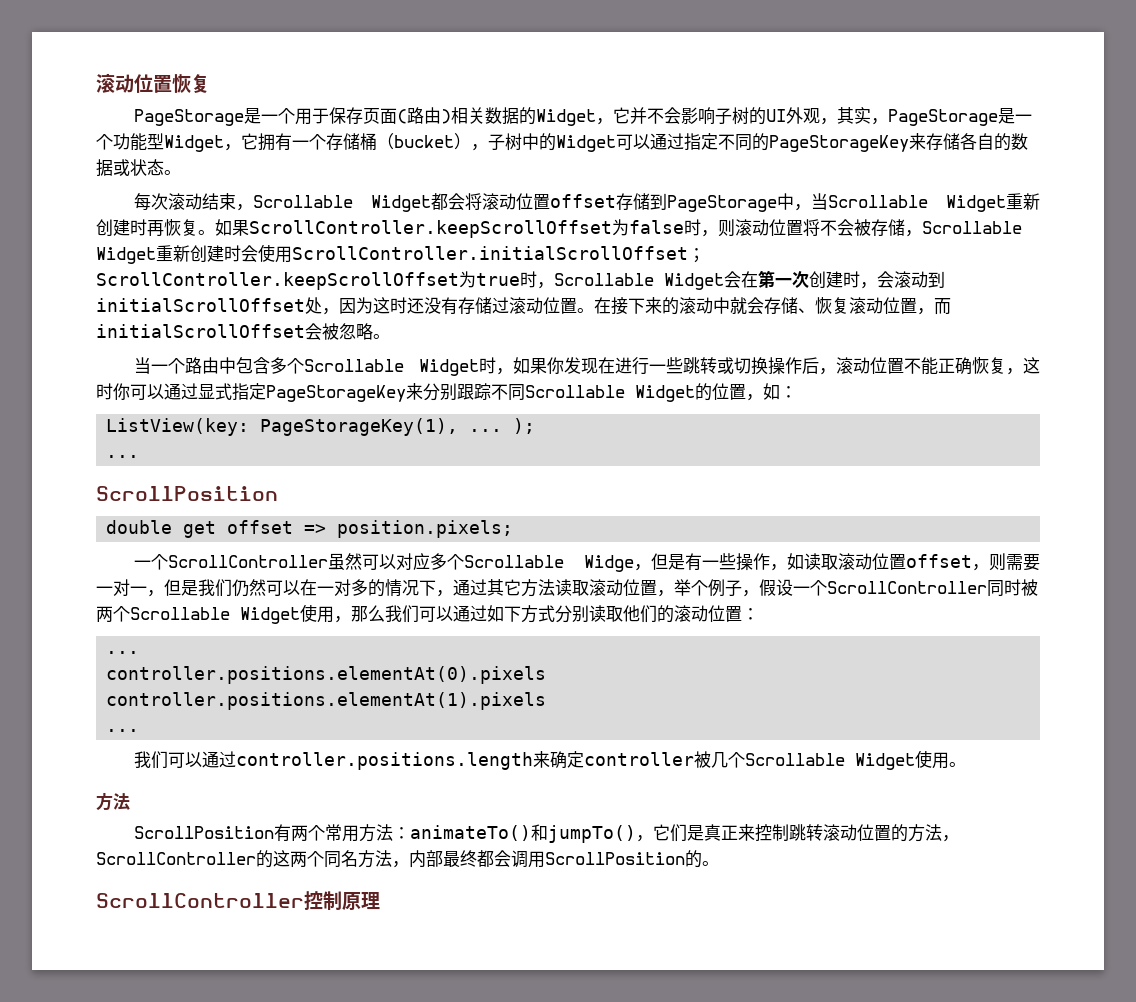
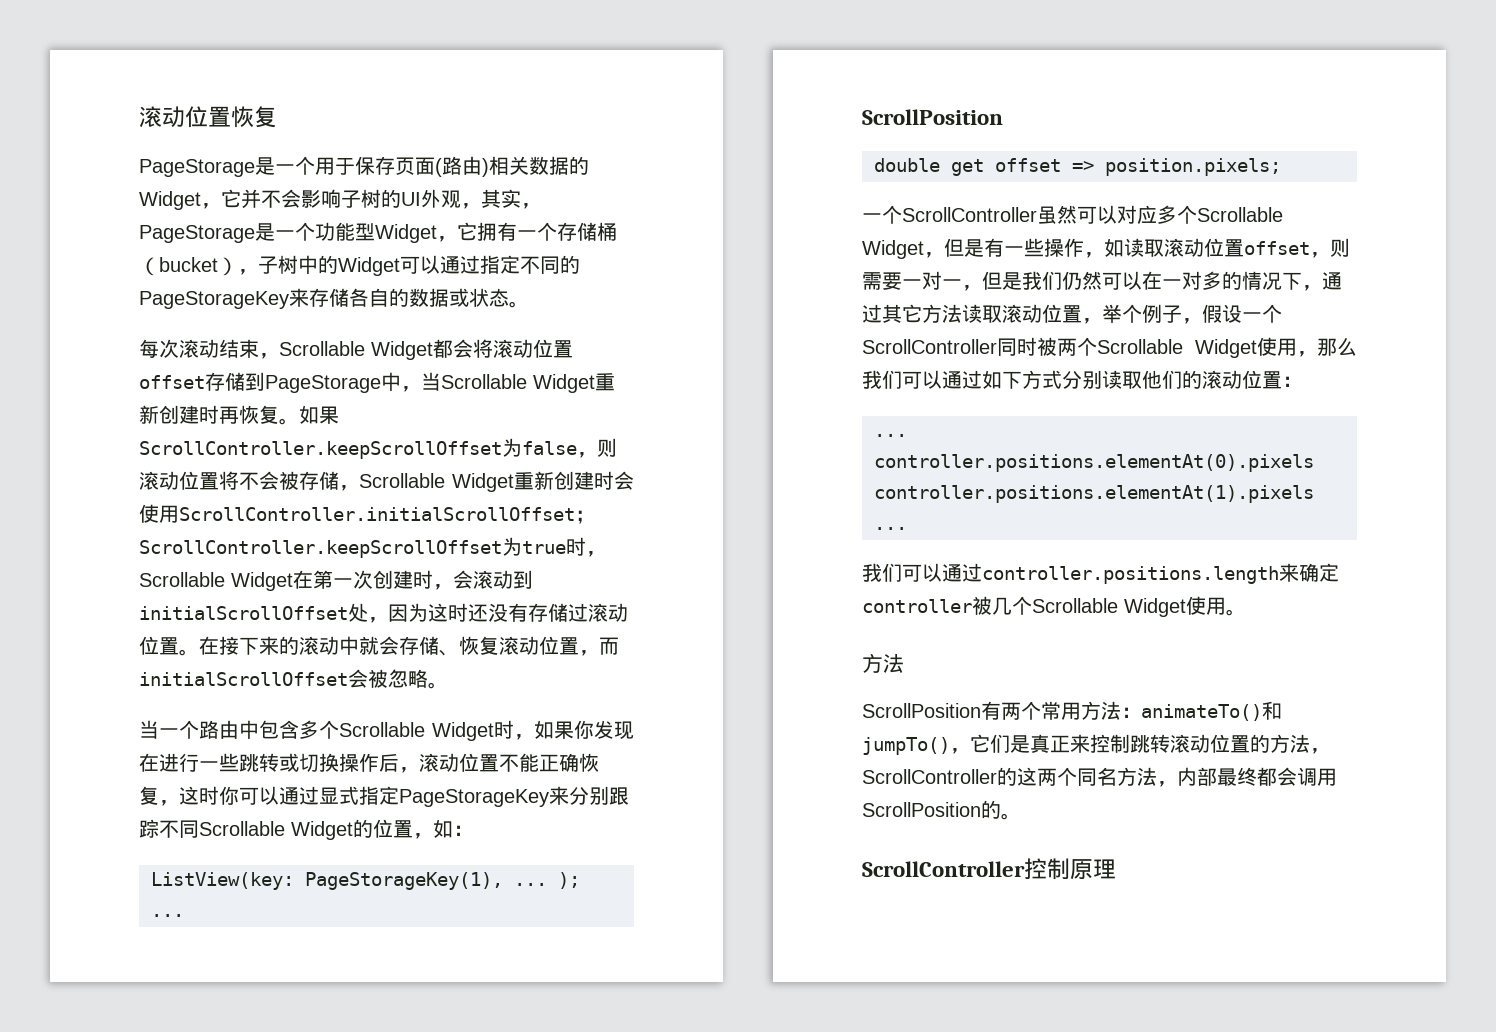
[684,219,701,236] 时 -> (577, 448) none
[724,271,741,288] 会 -> (293, 581) none
[584,555,634,572] Widge -> [862,240,924,259] Widget

